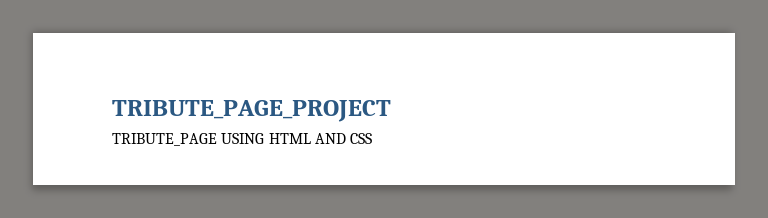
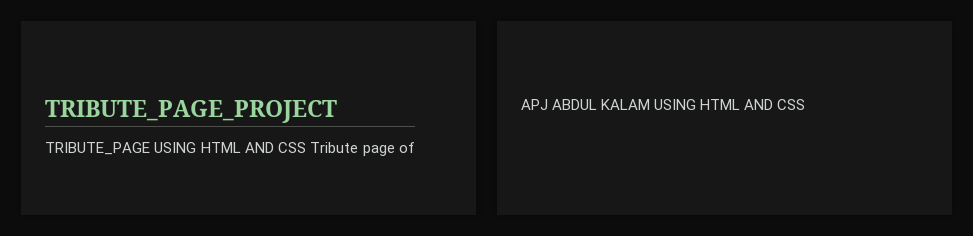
(373, 138) none -> [310,142,415,156] [521,99,806,110] Tribute page of APJ ABDUL KALAM USING HTML AND CSS

